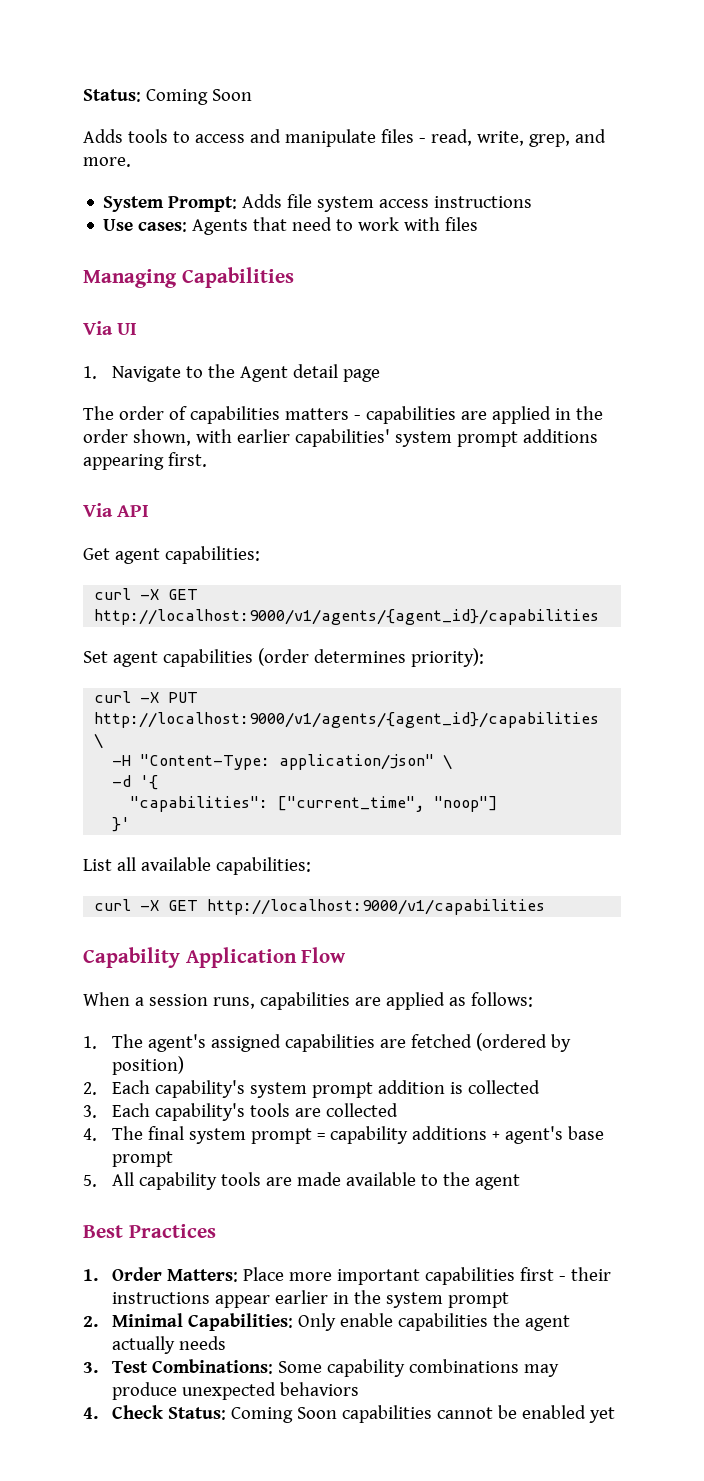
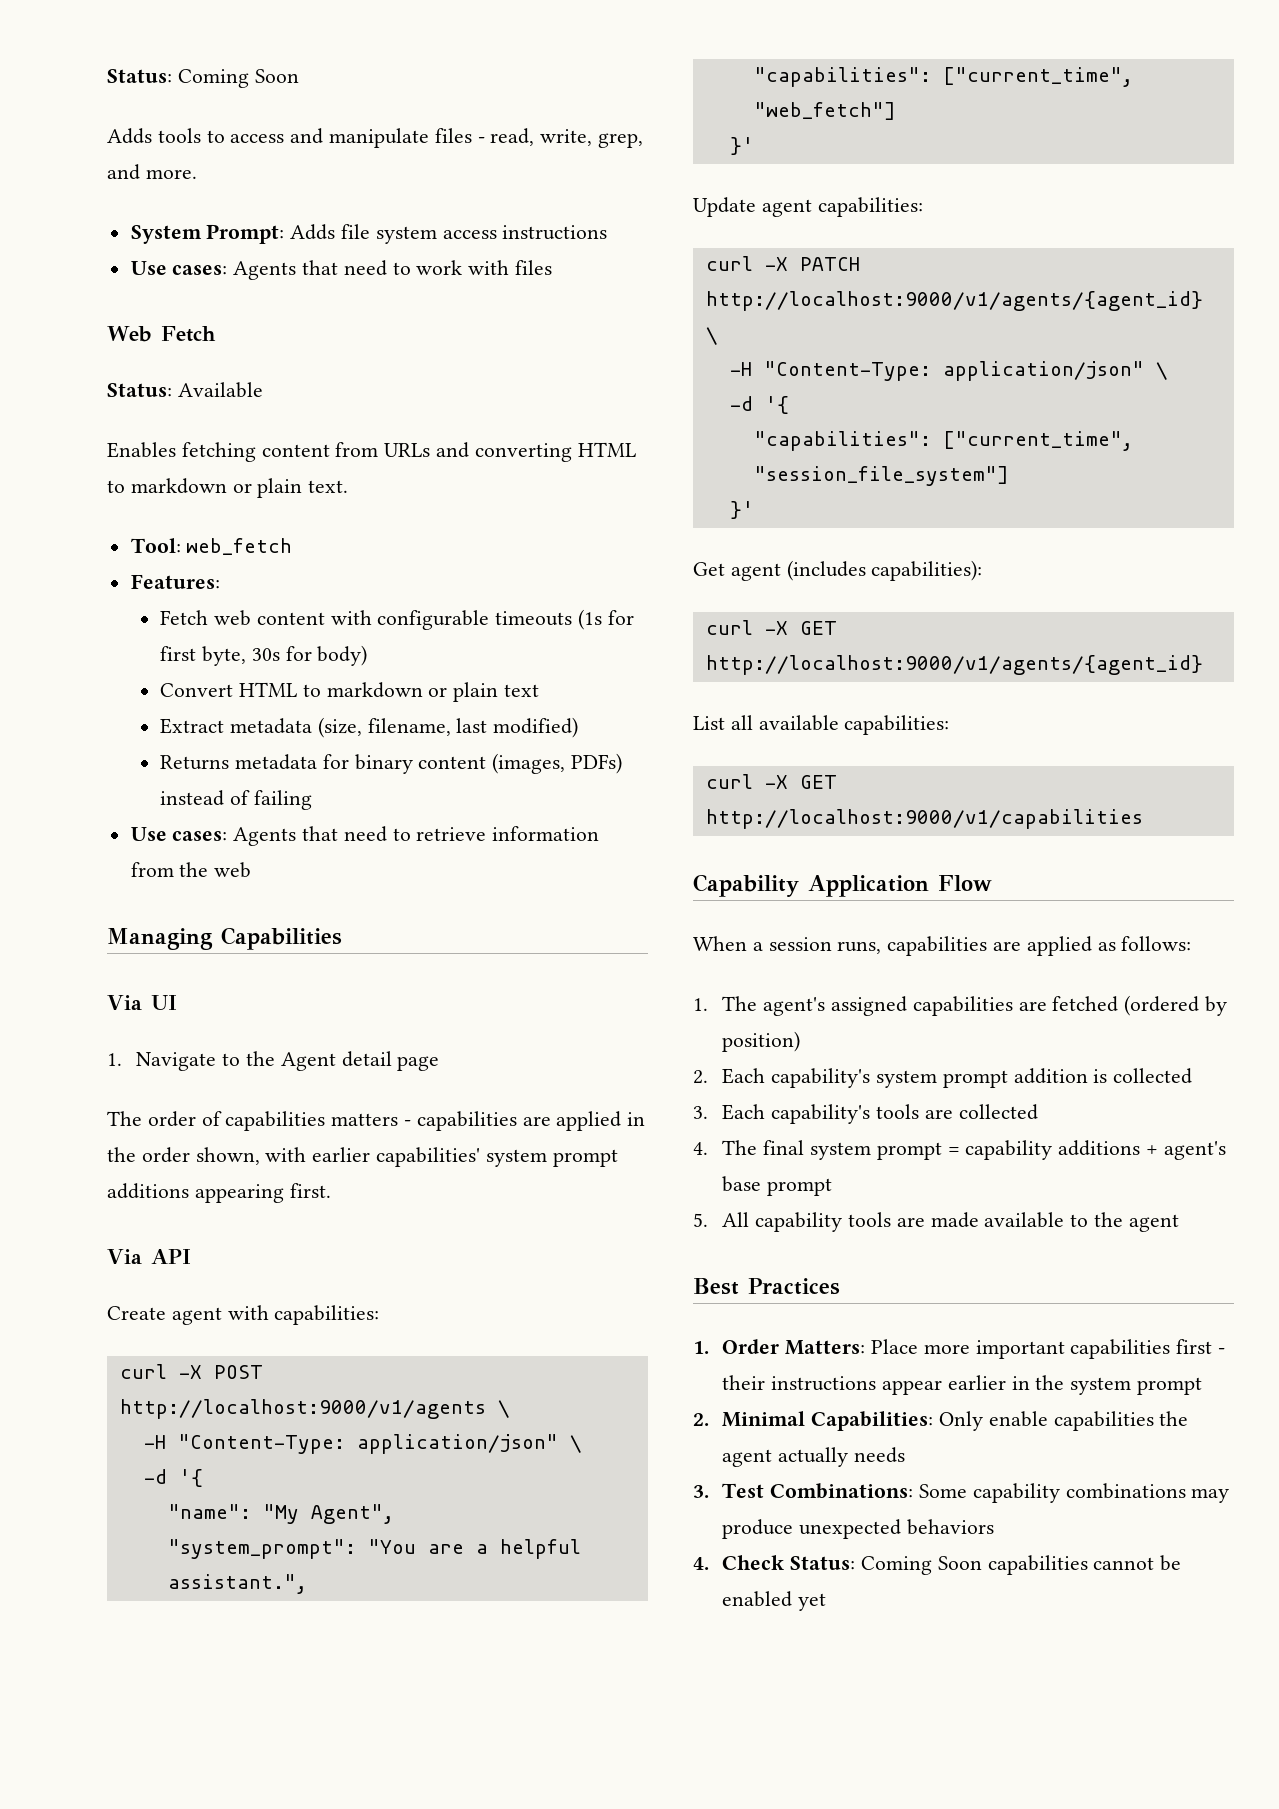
(479, 224) none -> [107,326,216,342] [107,382,263,398] [107,442,636,462] [107,478,349,498] [130,538,293,555] [130,574,220,589] [160,609,634,630] [160,645,368,666] [160,682,539,702] [160,717,579,738] [160,753,622,774] [160,790,312,810] [130,826,600,846] [130,862,252,878] // Web Fetch // Status: Available // Enables fetching content from URLs and converting HTML to markdown or plain text. // Tool: web_fetch // Features: // Fetch web content with configurable timeouts (1s for first byte, 30s for body) // Convert HTML to markdown or plain text // Extract metadata (size, filename, last modified) // Returns metadata for binary content (images, PDFs) instead of failing // Use cases: Agents that need to retrieve information from the web
[83,546,260,564] [94,588,199,600] [94,609,600,625] [83,648,484,667] [94,691,199,703] [94,712,600,728] Get agent capabilities: // curl -X GET http://localhost:9000/v1/agents/{agent_id}/capabilities // Set agent capabilities (order determines priority): // curl -X PUT http://localhost:9000/v1/agents/{agent_id}/capabilities -> [107,1305,380,1325] [119,1364,263,1379] [119,1399,510,1419] [143,1434,582,1454] [143,1469,203,1487] [167,1504,394,1524] [167,1539,581,1559] [167,1574,307,1594] [753,67,1133,87] [753,102,896,120] [729,137,754,155] [693,197,923,217] [705,256,860,271] [705,291,1203,311] Create agent with capabilities: // curl -X POST http://localhost:9000/v1/agents \ // -H "Content-Type: application/json" \ // -d '{ // "name": "My Agent", // "system_prompt": "You are a helpful assistant.", // "capabilities": ["current_time", "web_fetch"] // }' // Update agent capabilities: // curl -X PATCH http://localhost:9000/v1/agents/{agent_id}
[434,796,499,812] [112,817,131,832] "noop"] // }' -> [753,466,1009,486] [729,501,754,519] [693,560,983,581] [705,620,837,635] [705,655,1203,675] "session_file_system"] // }' // Get agent (includes capabilities): // curl -X GET http://localhost:9000/v1/agents/{agent_id}

